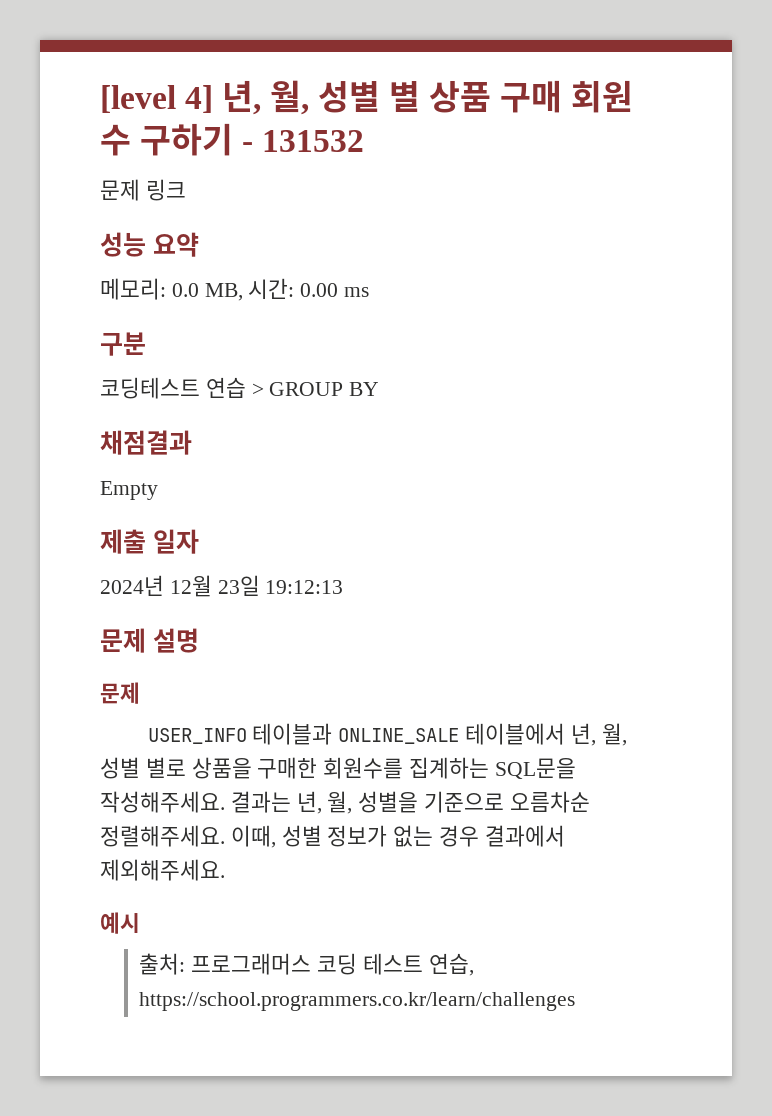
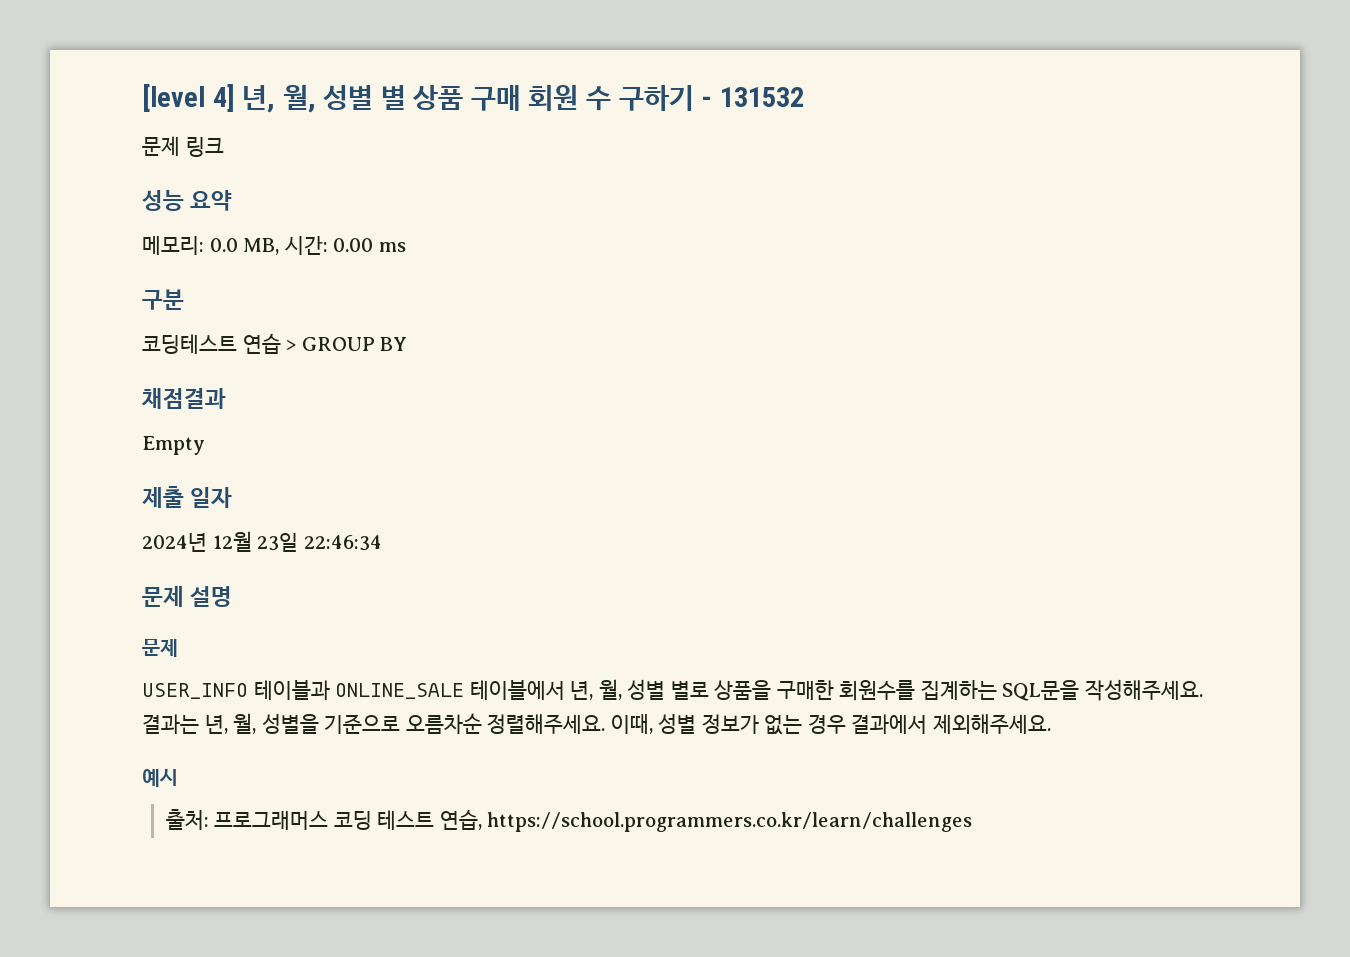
[265,580,344,594] 19:12:13 -> [303,535,382,551] 22:46:34

